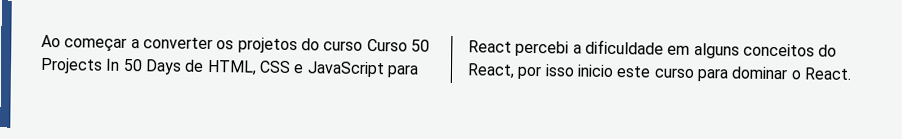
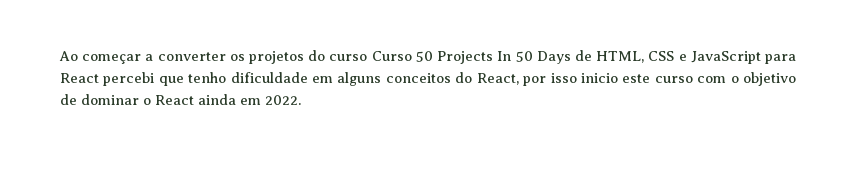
[572,44,582,54] a -> [158,72,227,86] que tenho
[696,66,852,82] para dominar o React. -> [697,72,796,86] [60,94,301,105] com o objetivo de dominar o React ainda em 2022.

